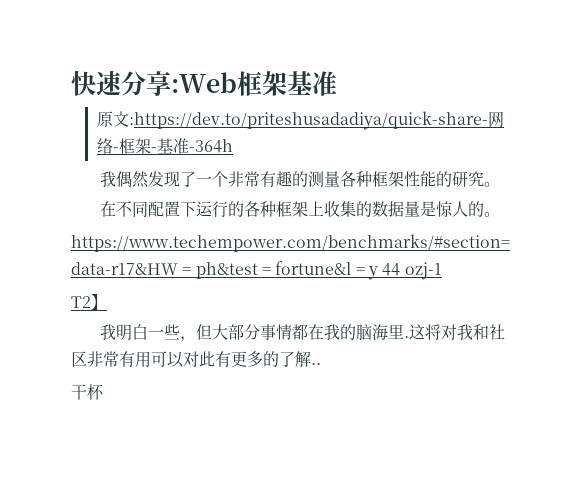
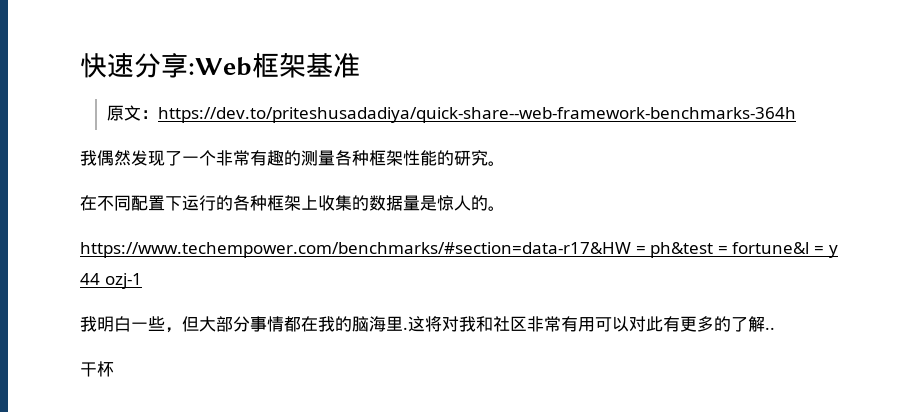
[128,111,504,130] [96,138,233,154] :https://dev.to/priteshusadadiya/quick-share-网络-框架-基准-364h -> [140,107,796,123] ：https://dev.to/priteshusadadiya/quick-share--web-framework-benchmarks-364h
[71,294,107,310] // T2】 -> (142, 281) none

